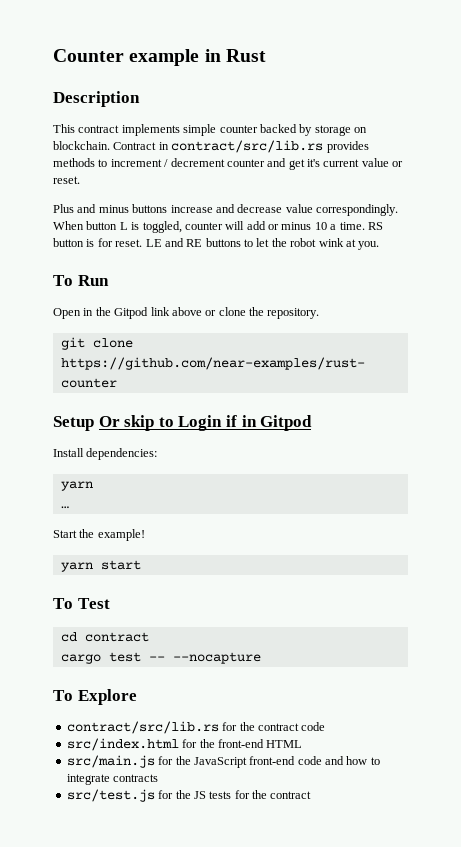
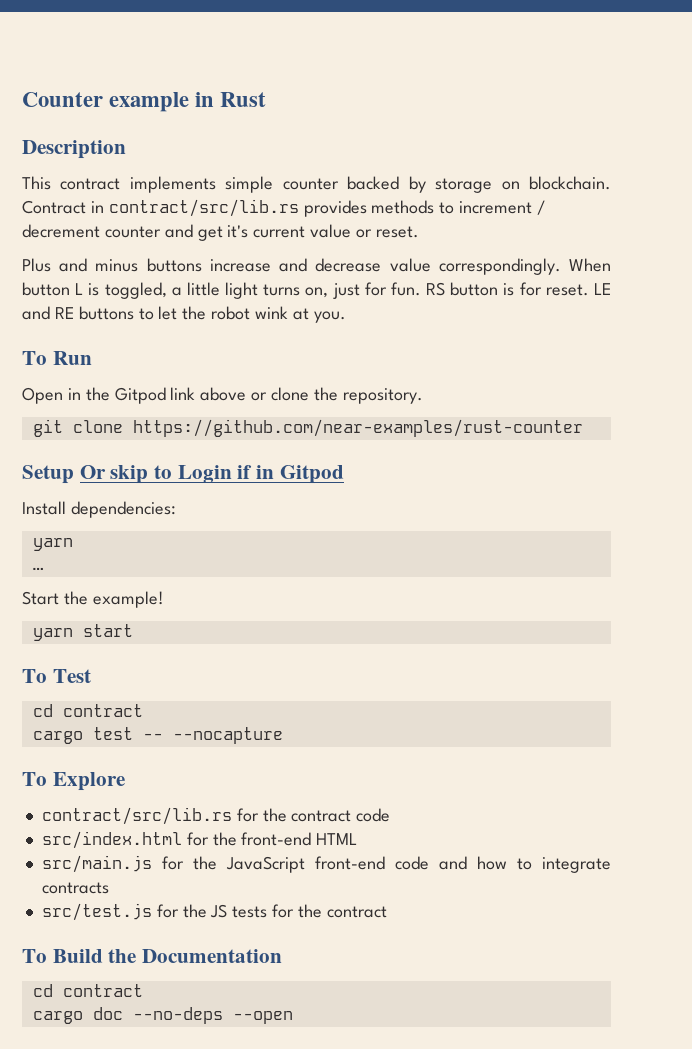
[184,221,365,230] counter will add or minus 10 a time. -> [171,282,421,299] a little light turns on, just for fun.
(312, 795) none -> [22,949,283,963] [32,984,143,997] [32,1007,293,1024] // To Build the Documentation // cd contract // cargo doc --no-deps --open

